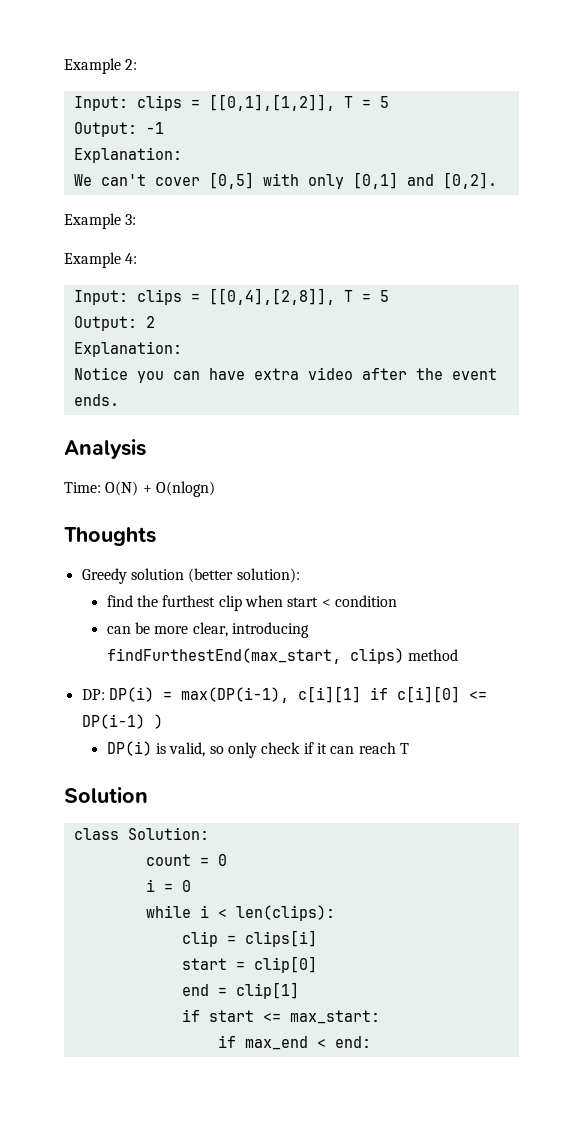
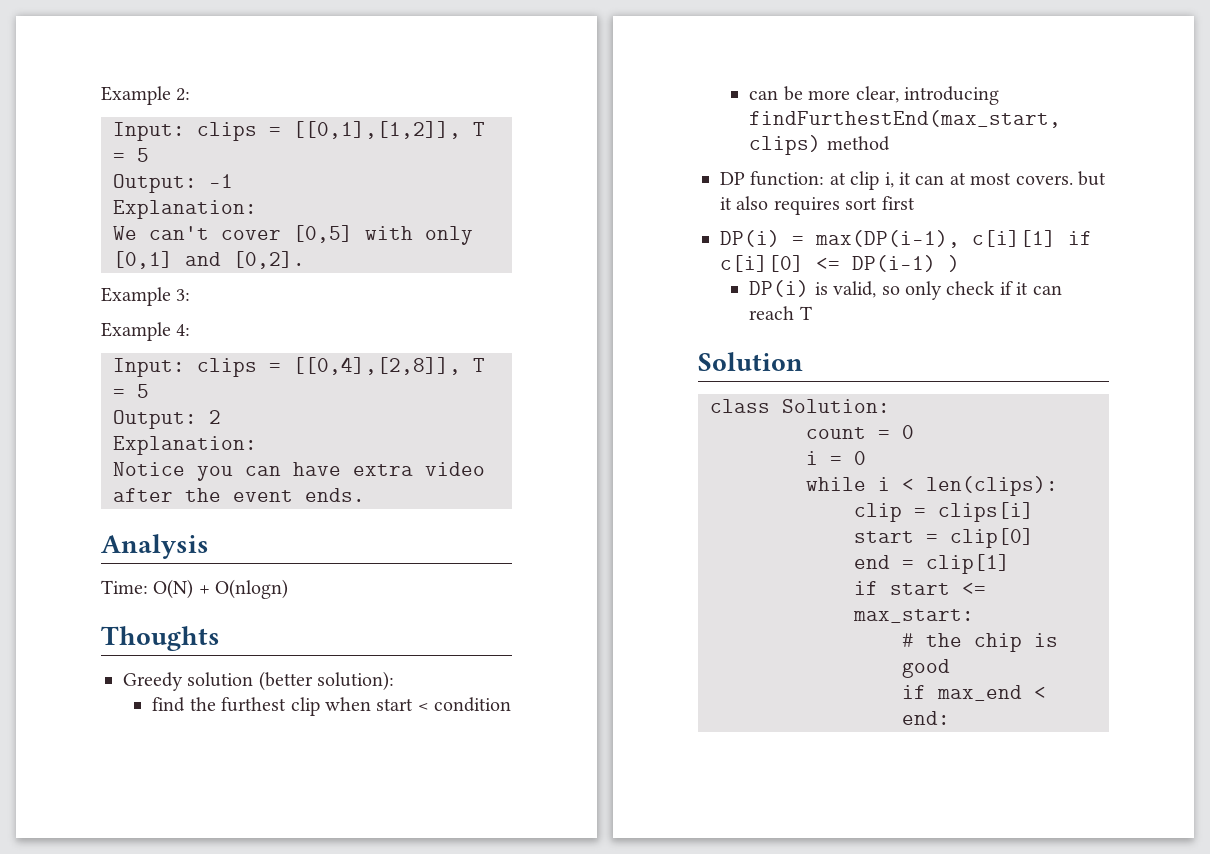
[81,689,105,700] DP: -> [720,171,1106,190] [720,196,915,215] DP function: at clip i, it can at most covers. but it also requires sort first //
(380, 1017) none -> [902,633,1058,652] [902,659,950,678] // # the chip is good

